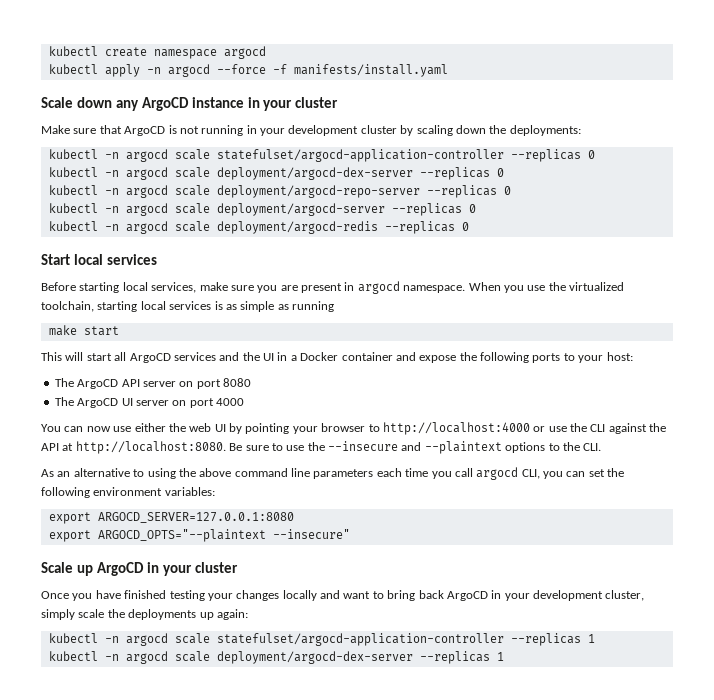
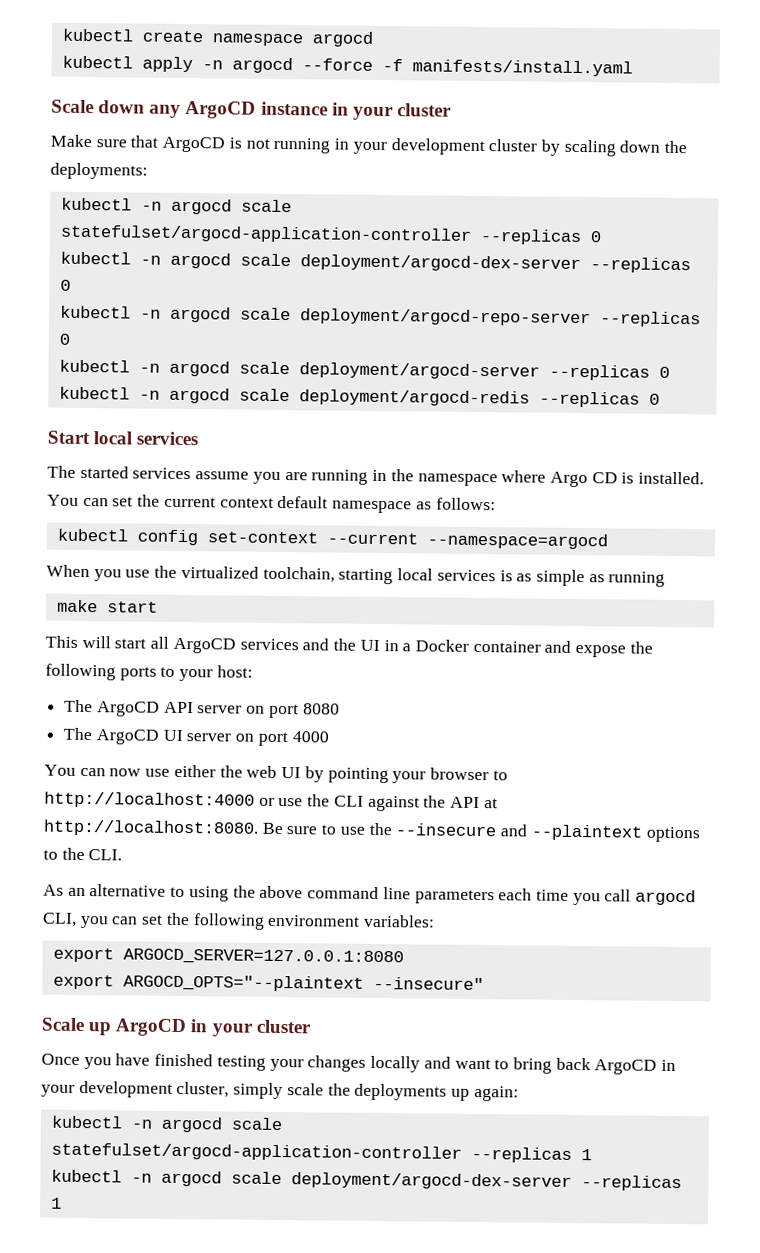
[41,281,466,294] Before starting local services, make sure you are present in argocd namespace. -> [47,465,705,488] [47,494,496,514] [56,528,608,550] The started services assume you are running in the namespace where Argo CD is installed. You can set the current context default namespace as follows: // kubectl config set-context --current --namespace=argocd //

